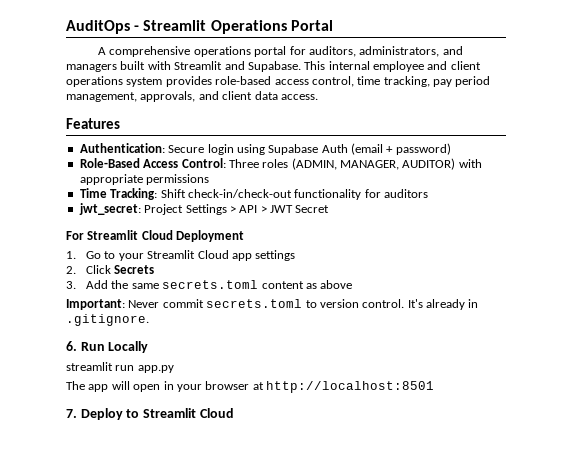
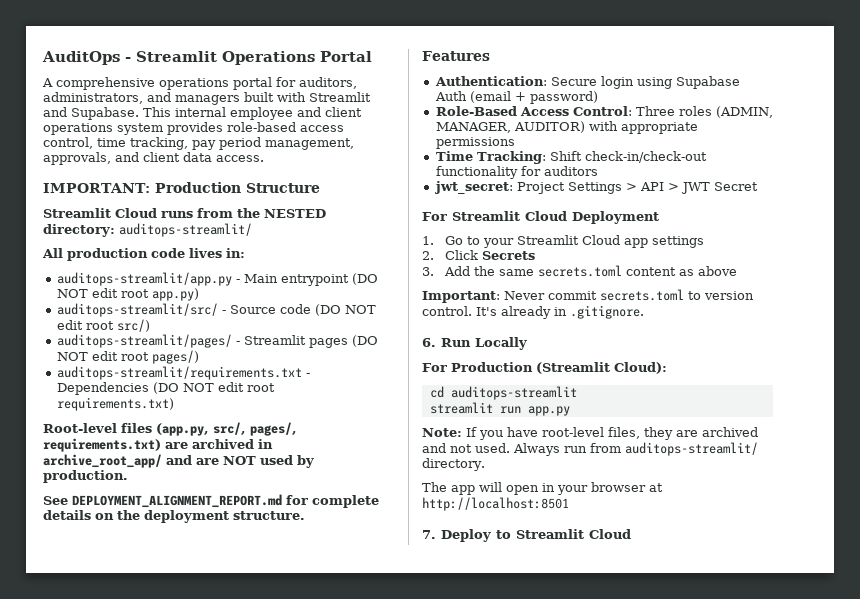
(318, 97) none -> [43,182,320,193] [43,208,326,218] [43,223,252,237] [42,248,245,261] [56,272,378,286] [56,288,199,301] [56,303,376,317] [56,319,150,332] [56,334,378,348] [56,350,199,364] [56,366,310,380] [56,382,275,395] [56,397,174,411] [43,422,297,436] [43,438,273,452] [43,454,314,468] [43,470,128,483] [43,494,379,508] [43,510,305,523] // IMPORTANT: Production Structure // Streamlit Cloud runs from the NESTED directory: auditops-streamlit/ // All production code lives in: // auditops-streamlit/app.py - Main entrypoint (DO NOT edit root app.py) // auditops-streamlit/src/ - Source code (DO NOT edit root src/) // auditops-streamlit/pages/ - Streamlit pages (DO NOT edit root pages/) // auditops-streamlit/requirements.txt - Dependencies (DO NOT edit root requirements.txt) // Root-level files (app.py, src/, pages/, requirements.txt) are archived in archive_root_app/ and are NOT used by production. // See DEPLOYMENT_ALIGNMENT_REPORT.md for complete details on the deployment structure.
[66,362,174,373] streamlit run app.py -> [422,362,667,374] [429,386,577,400] [429,402,570,416] [422,427,758,440] [422,442,758,456] [422,458,485,471] For Production (Streamlit Cloud): // cd auditops-streamlit // streamlit run app.py // Note: If you have root-level files, they are archived and not used. Always run from auditops-streamlit/ directory.

